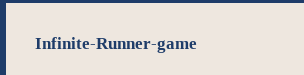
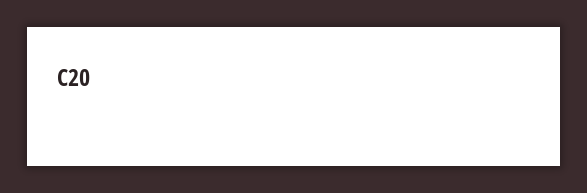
[35,37,197,53] Infinite-Runner-game -> [57,69,90,86] C20

